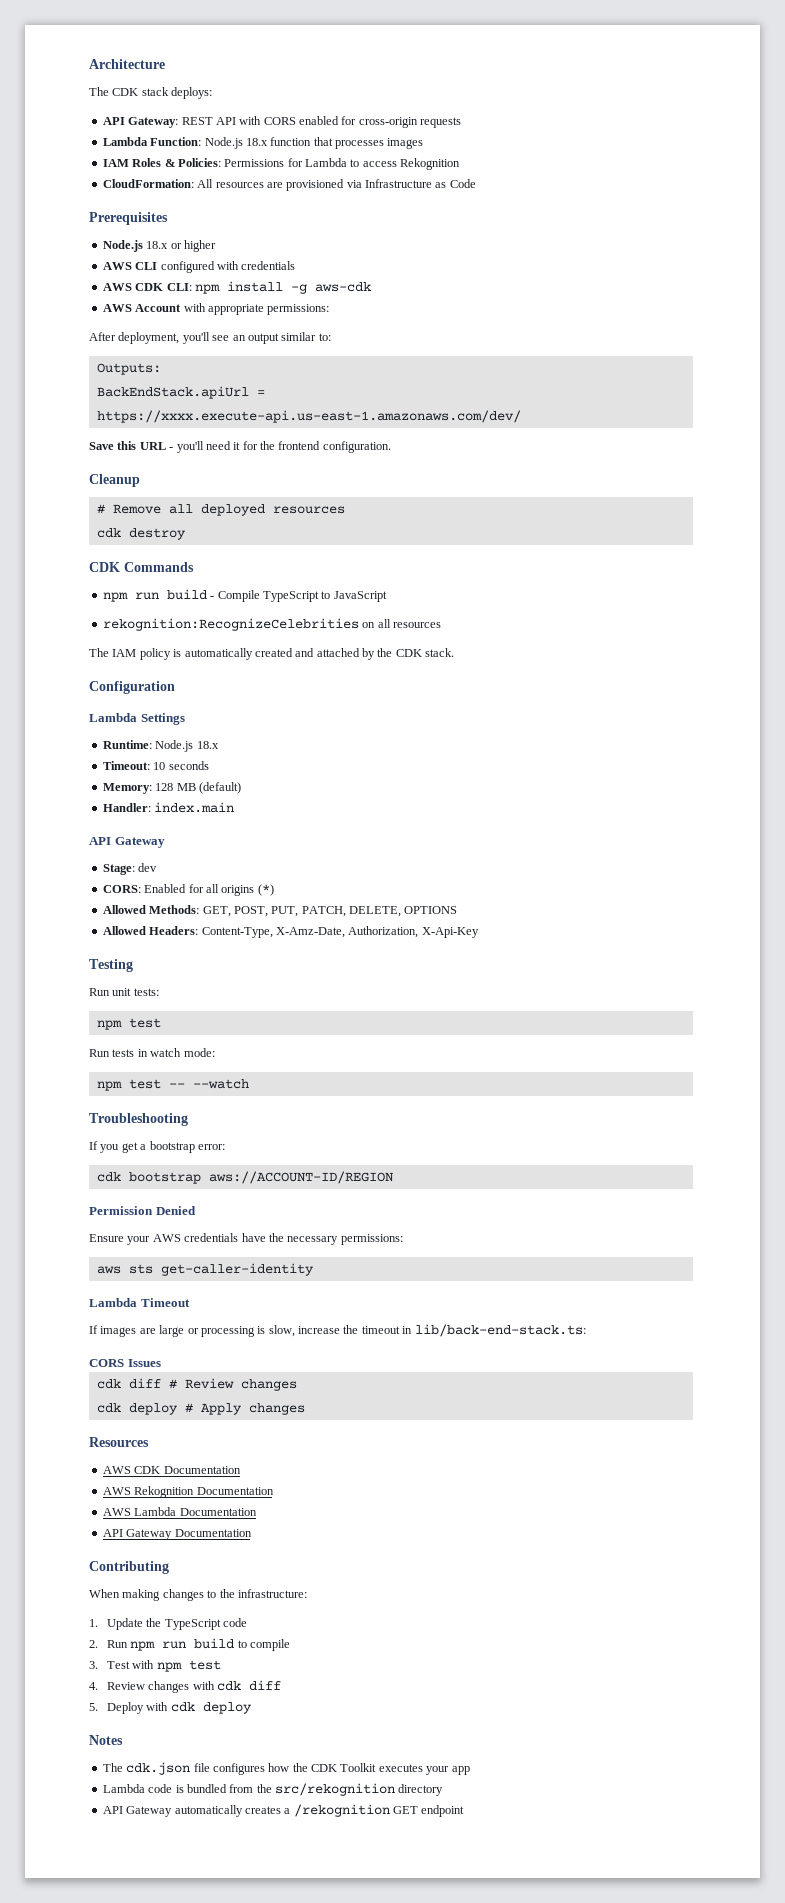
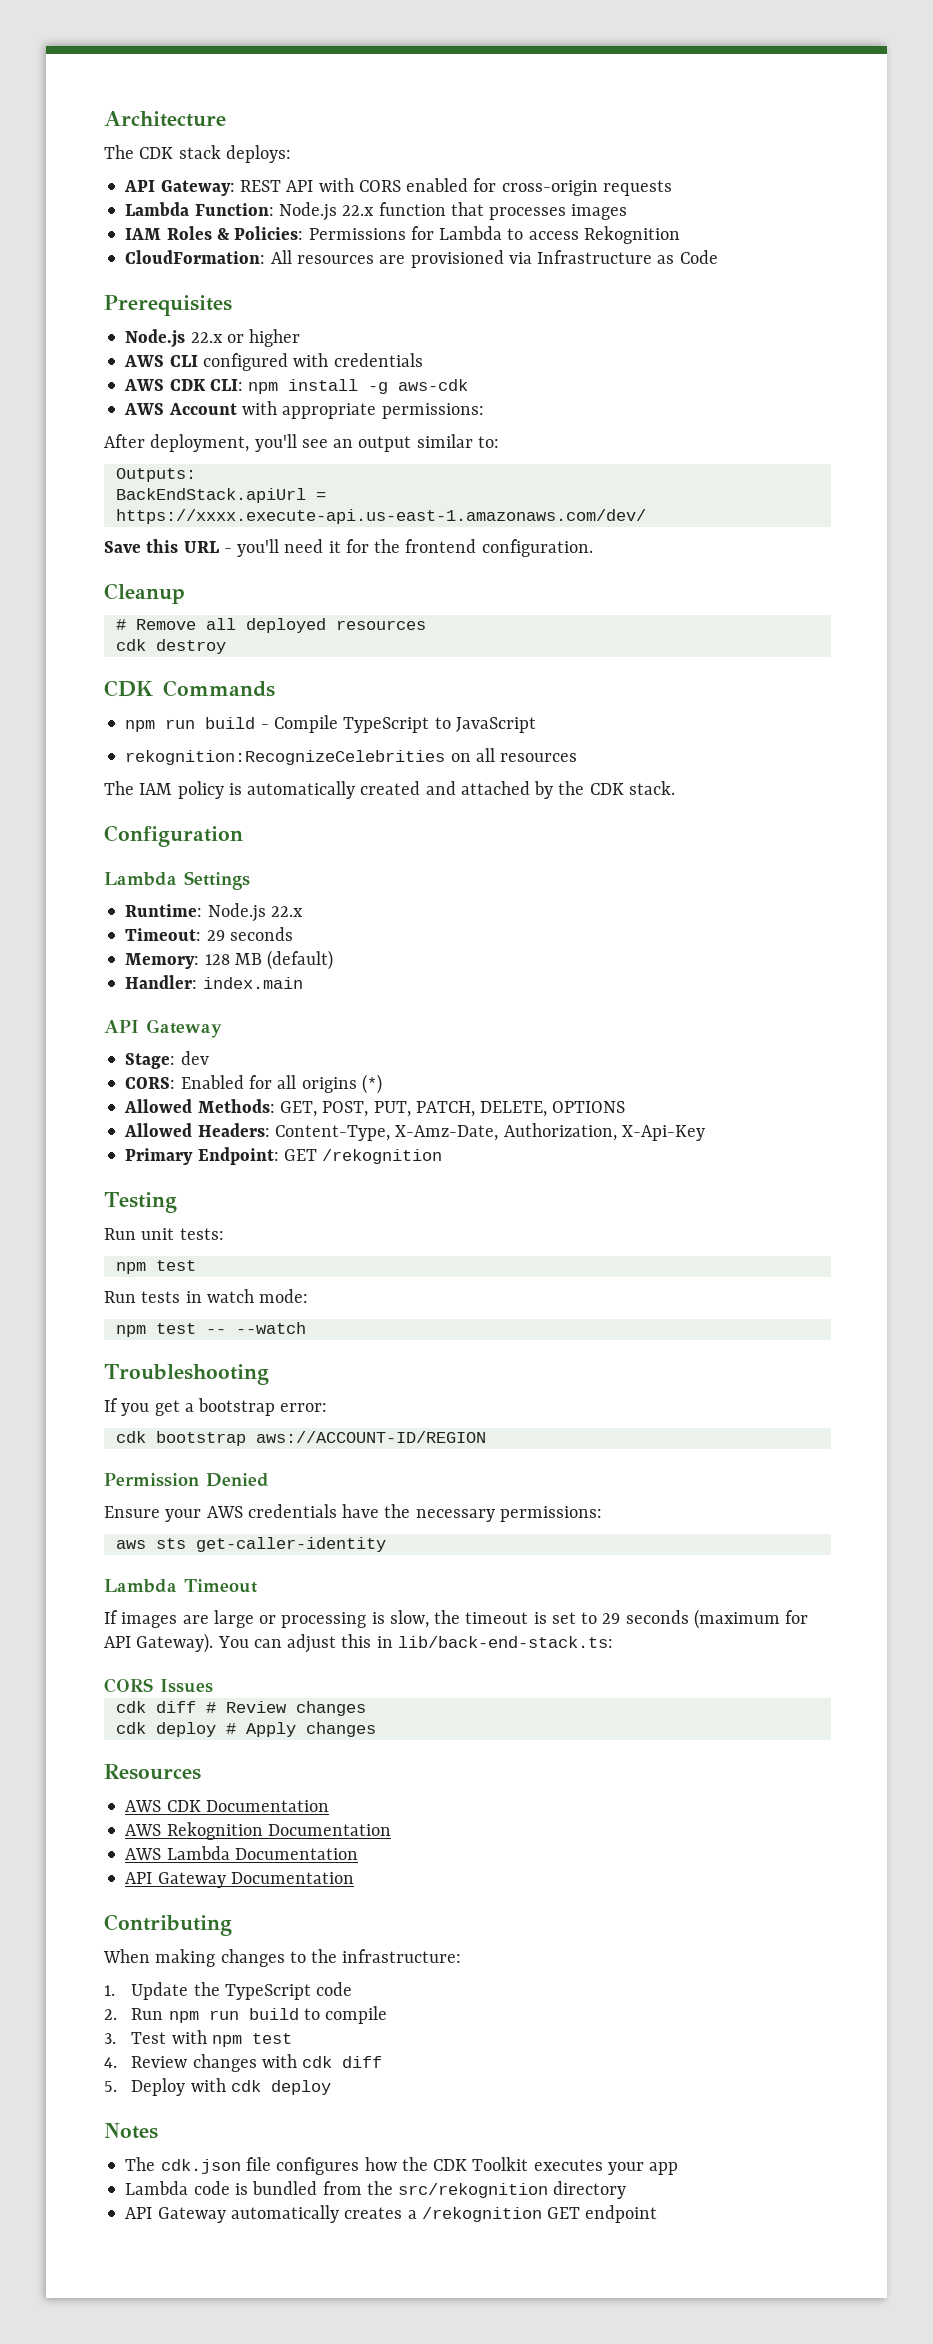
[245,138,268,146] 18.x -> [342,205,375,216] 22.x
[146,241,169,249] 18.x -> [190,332,223,343] 22.x
[196,741,219,749] 18.x -> [270,906,303,917] 22.x
[153,762,166,770] 10 -> [206,930,225,941] 29
(479, 932) none -> [125,1147,443,1165] // Primary Endpoint: GET /rekognition
[298,1326,340,1334] increase -> (429, 1619) none
(400, 1330) none -> [533,1609,809,1629] [104,1633,372,1653] is set to 29 seconds (maximum for API Gateway). You can adjust this

